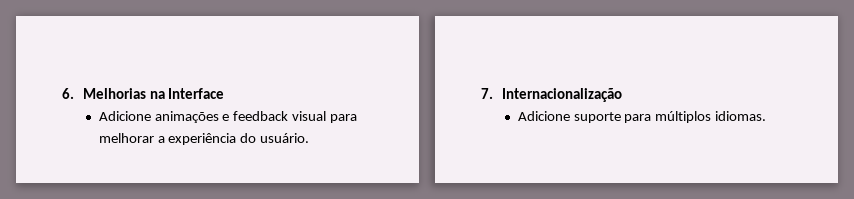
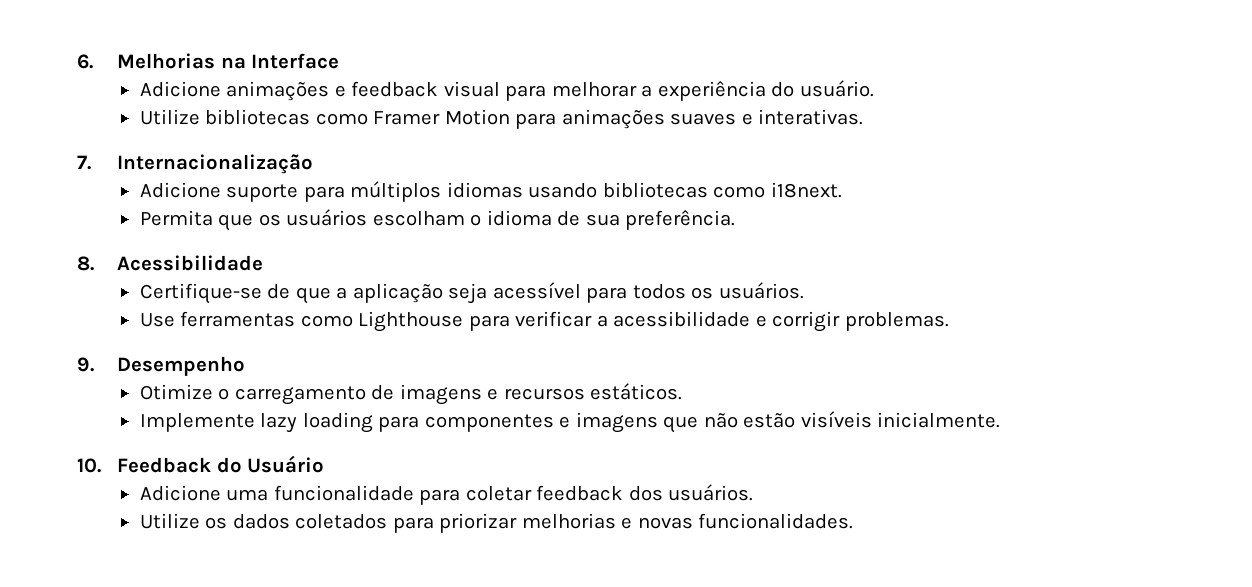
(310, 138) none -> [139,109,864,129] // Utilize bibliotecas como Framer Motion para animações suaves e interativas.
[715,111,767,121] idiomas. -> [446,182,842,198] [139,209,736,231] [77,255,264,271] [139,282,804,304] [139,311,949,332] [77,356,246,376] [139,383,683,405] [139,411,1001,433] [77,455,325,473] [139,484,754,505] [139,513,854,533] idiomas usando bibliotecas como i18next. // Permita que os usuários escolham o idioma de sua preferência. // 8. Acessibilidade // Certifique-se de que a aplicação seja acessível para todos os usuários. // Use ferramentas como Lighthouse para verificar a acessibilidade e corrigir problemas. // 9. Desempenho // Otimize o carregamento de imagens e recursos estáticos. // Implemente lazy loading para componentes e imagens que não estão visíveis inicialmente. // 10. Feedback do Usuário // Adicione uma funcionalidade para coletar feedback dos usuários. // Utilize os dados coletados para priorizar melhorias e novas funcionalidades.

